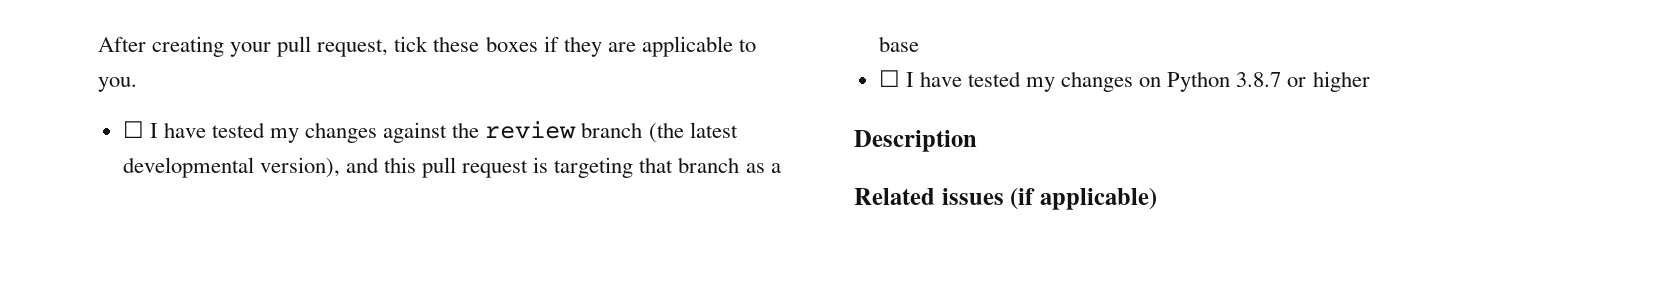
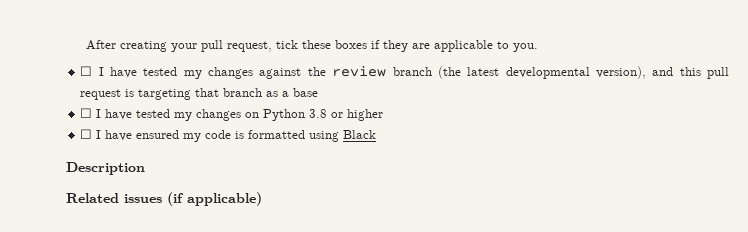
[1236,72,1282,87] 3.8.7 -> [309,109,328,118] 3.8
(1370, 81) none -> [80,129,377,142] // ☐ I have ensured my code is formatted using Black

